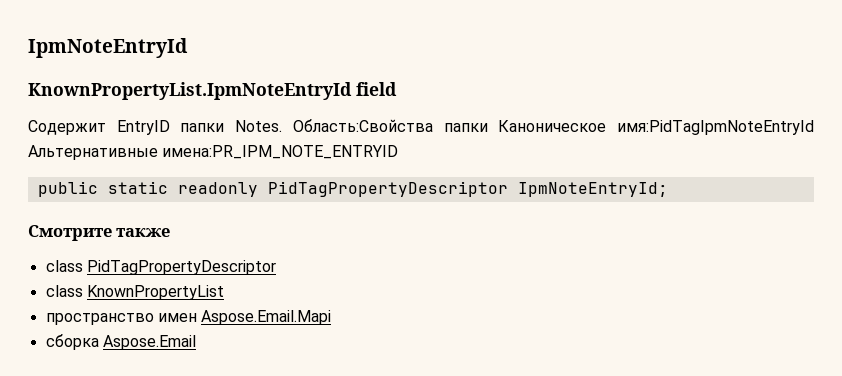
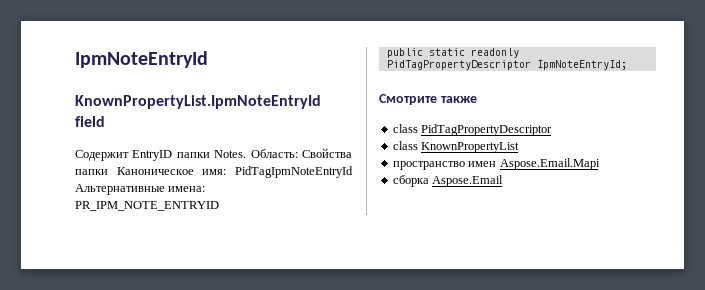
[292,119,814,135] [28,145,399,160] Область:Свойства папки Каноническое имя:PidTagIpmNoteEntryId Альтернативные имена:PR_IPM_NOTE_ENTRYID -> [250,148,352,158] [75,166,353,178] [75,184,206,195] [75,201,219,211] Область: Свойства папки Каноническое имя: PidTagIpmNoteEntryId Альтернативные имена: PR_IPM_NOTE_ENTRYID

